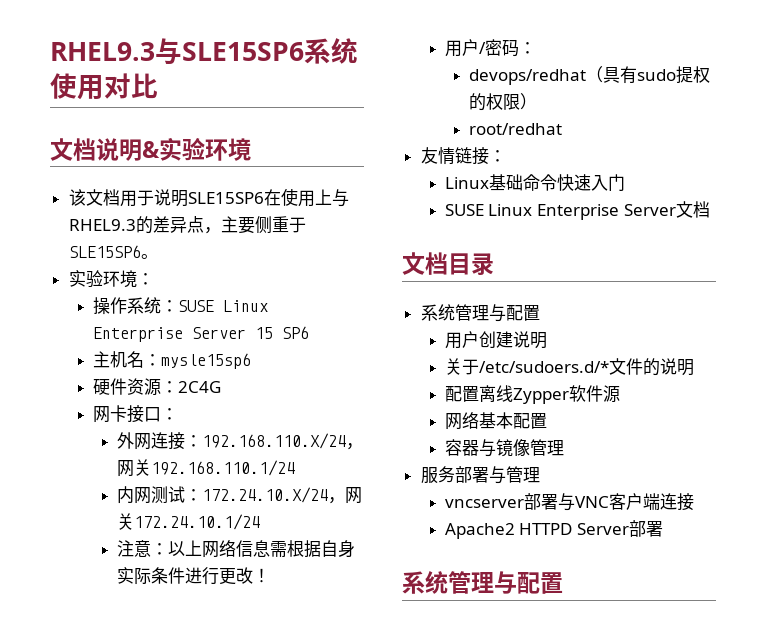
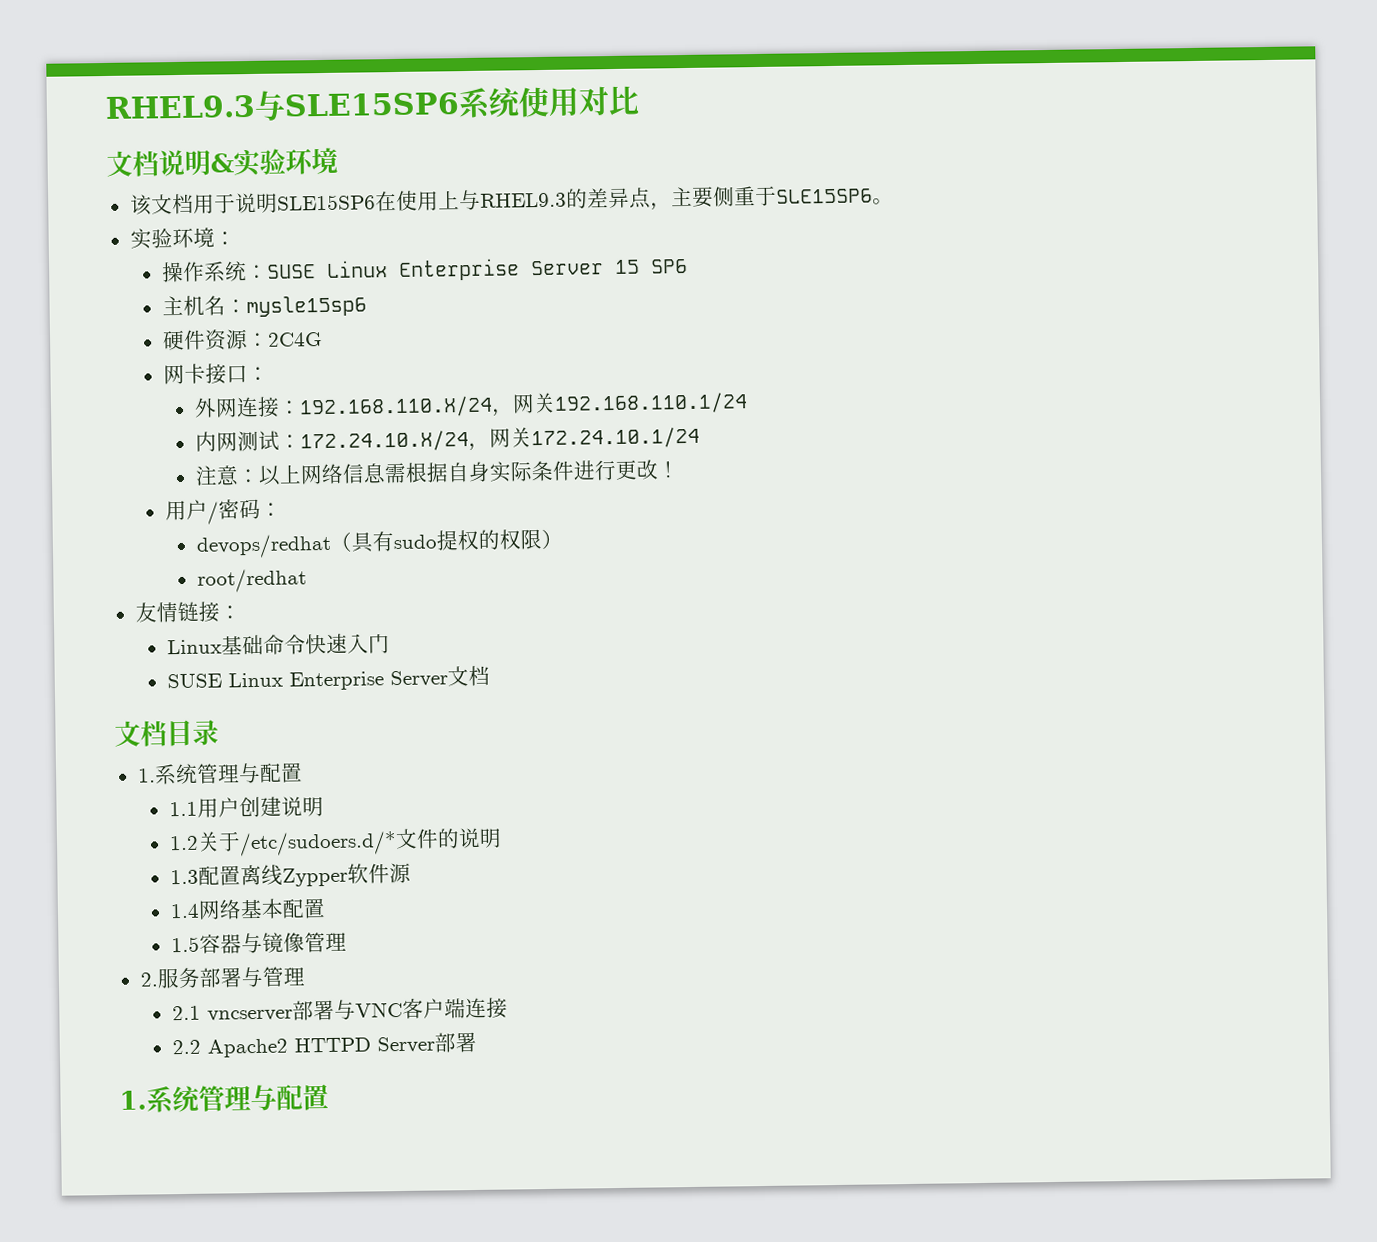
(494, 264) none -> [136,768,156,783] 1.
(540, 313) none -> [168,801,198,817] 1.1
(547, 340) none -> [168,835,199,851] 1.2
(694, 367) none -> [169,869,199,885] 1.3
(620, 394) none -> [169,903,200,919] 1.4
(547, 421) none -> [170,936,200,953] 1.5
(564, 448) none -> [139,972,158,987] 2.
(540, 475) none -> [171,1005,201,1021] 2.1
(694, 502) none -> [171,1039,201,1055] 2.2
(664, 529) none -> [119,1090,147,1110] 1.

